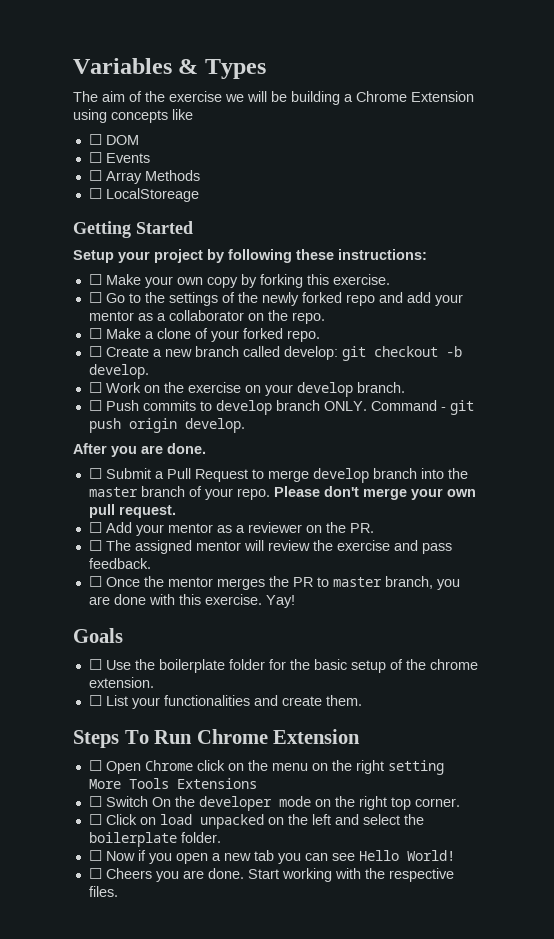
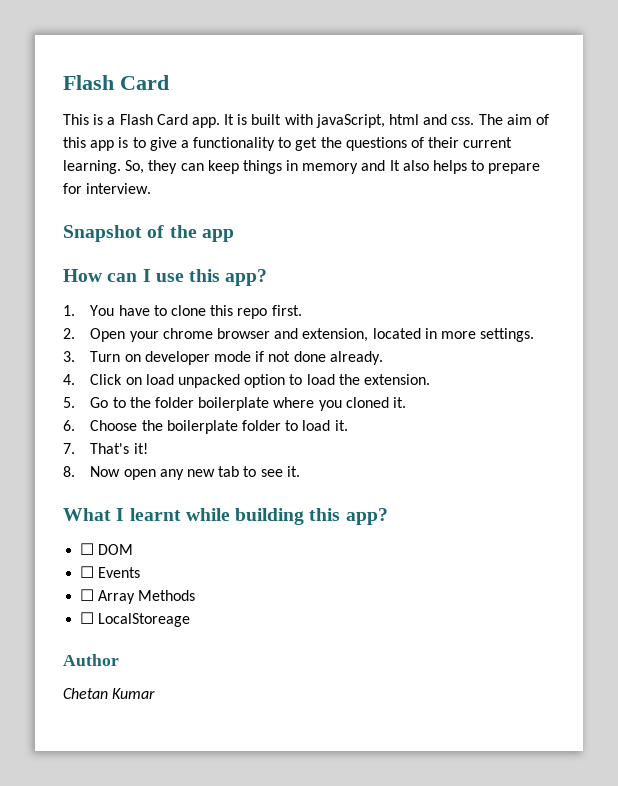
[73,58,266,79] [73,91,474,105] [73,109,193,123] Variables & Types // The aim of the exercise we will be building a Chrome Extension using concepts like -> [63,75,169,90] [63,114,549,128] [63,137,513,151] [63,160,541,174] [63,183,152,194] [63,225,234,242] [63,269,268,286] [63,305,302,319] [63,328,535,342] [63,351,383,365] [63,374,430,388] [63,397,406,411] [63,420,348,434] [63,443,148,454] [63,466,300,480] [63,508,388,525] Flash Card // This is a Flash Card app. It is built with javaScript, html and css. The aim of this app is to give a functionality to get the questions of their current learning. So, they can keep things in memory and It also helps to prepare for interview. // Snapshot of the app // How can I use this app? // 1. You have to clone this repo first. // 2. Open your chrome browser and extension, located in more settings. // 3. Turn on developer mode if not done already. // 4. Click on load unpacked option to load the extension. // 5. Go to the folder boilerplate where you cloned it. // 6. Choose the boilerplate folder to load it. // 7. That's it! // 8. Now open any new tab to see it. // What I learnt while building this app?
[73,221,193,238] [73,249,427,263] [88,274,390,288] [88,292,463,306] [88,310,325,324] [88,328,320,342] [88,346,462,361] [88,364,149,379] [88,382,405,397] [88,400,474,415] [88,418,245,433] [73,443,206,457] [88,468,468,483] [88,486,476,500] [88,504,176,518] [88,522,374,536] [88,540,452,554] [88,558,151,569] [88,576,460,590] [88,594,295,608] [73,628,123,643] [88,659,478,673] [88,677,154,688] [88,695,362,709] [73,729,361,748] [88,760,444,775] [88,778,257,789] [88,796,460,811] [88,814,424,829] [88,832,221,847] [88,850,455,864] [88,868,454,882] [88,886,118,897] Getting Started // Setup your project by following these instructions: // ☐ Make your own copy by forking this exercise. // ☐ Go to the settings of the newly forked repo and add your mentor as a collaborator on the repo. // ☐ Make a clone of your forked repo. // ☐ Create a new branch called develop: git checkout -b develop. // ☐ Work on the exercise on your develop branch. // ☐ Push commits to develop branch ONLY. Command - git push origin develop. // After you are done. // ☐ Submit a Pull Request to merge develop branch into the master branch of your repo. Please don't merge your own pull request. // ☐ Add your mentor as a reviewer on the PR. // ☐ The assigned mentor will review the exercise and pass feedback. // ☐ Once the mentor merges the PR to master branch, you are done with this exercise. Yay! // Goals // ☐ Use the boilerplate folder for the basic setup of the chrome extension. // ☐ List your functionalities and create them. // Steps To Run Chrome Extension // ☐ Open Chrome click on the menu on the right setting More Tools Extensions // ☐ Switch On the developer mode on the right top corner. // ☐ Click on load unpacked on the left and select the boilerplate folder. // ☐ Now if you open a new tab you can see Hello World! // ☐ Cheers you are done. Start working with the respective files. -> [63,654,119,666] [63,688,156,699] Author // Chetan Kumar

